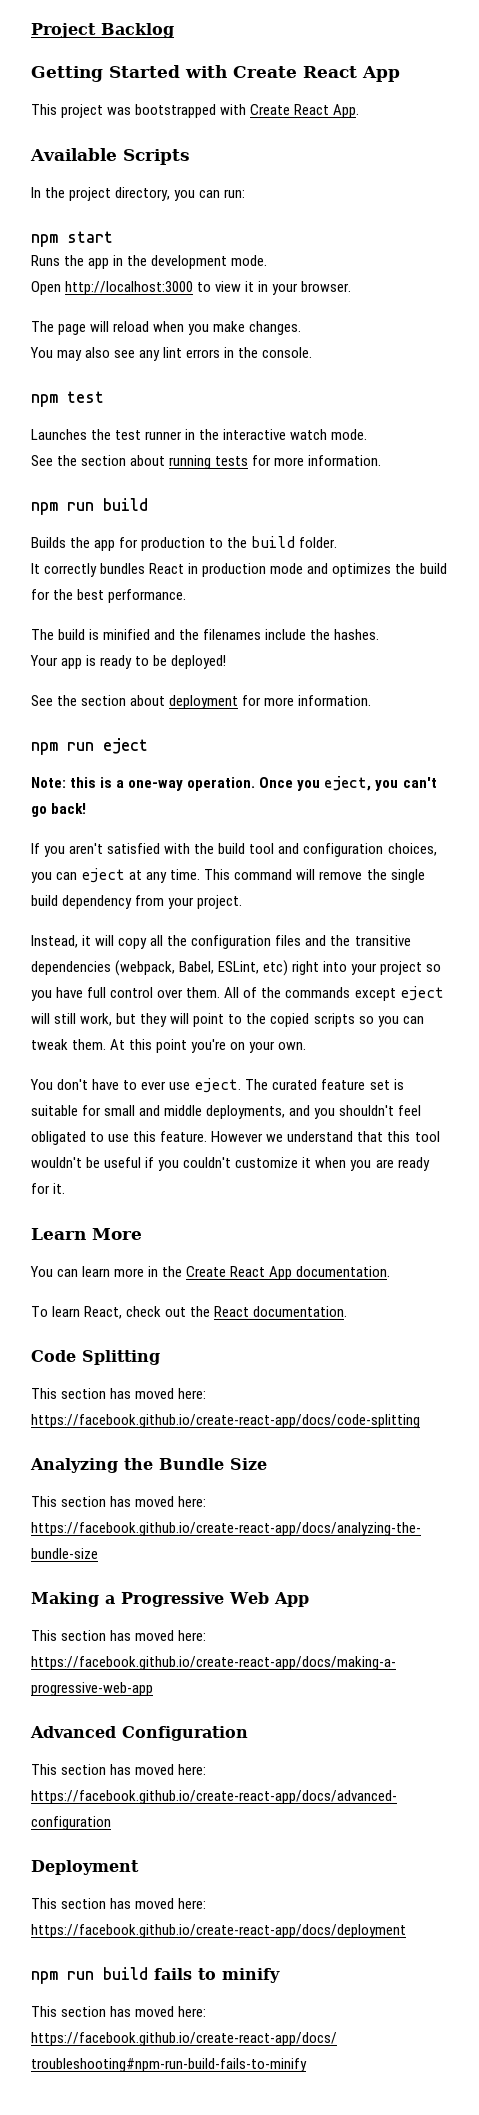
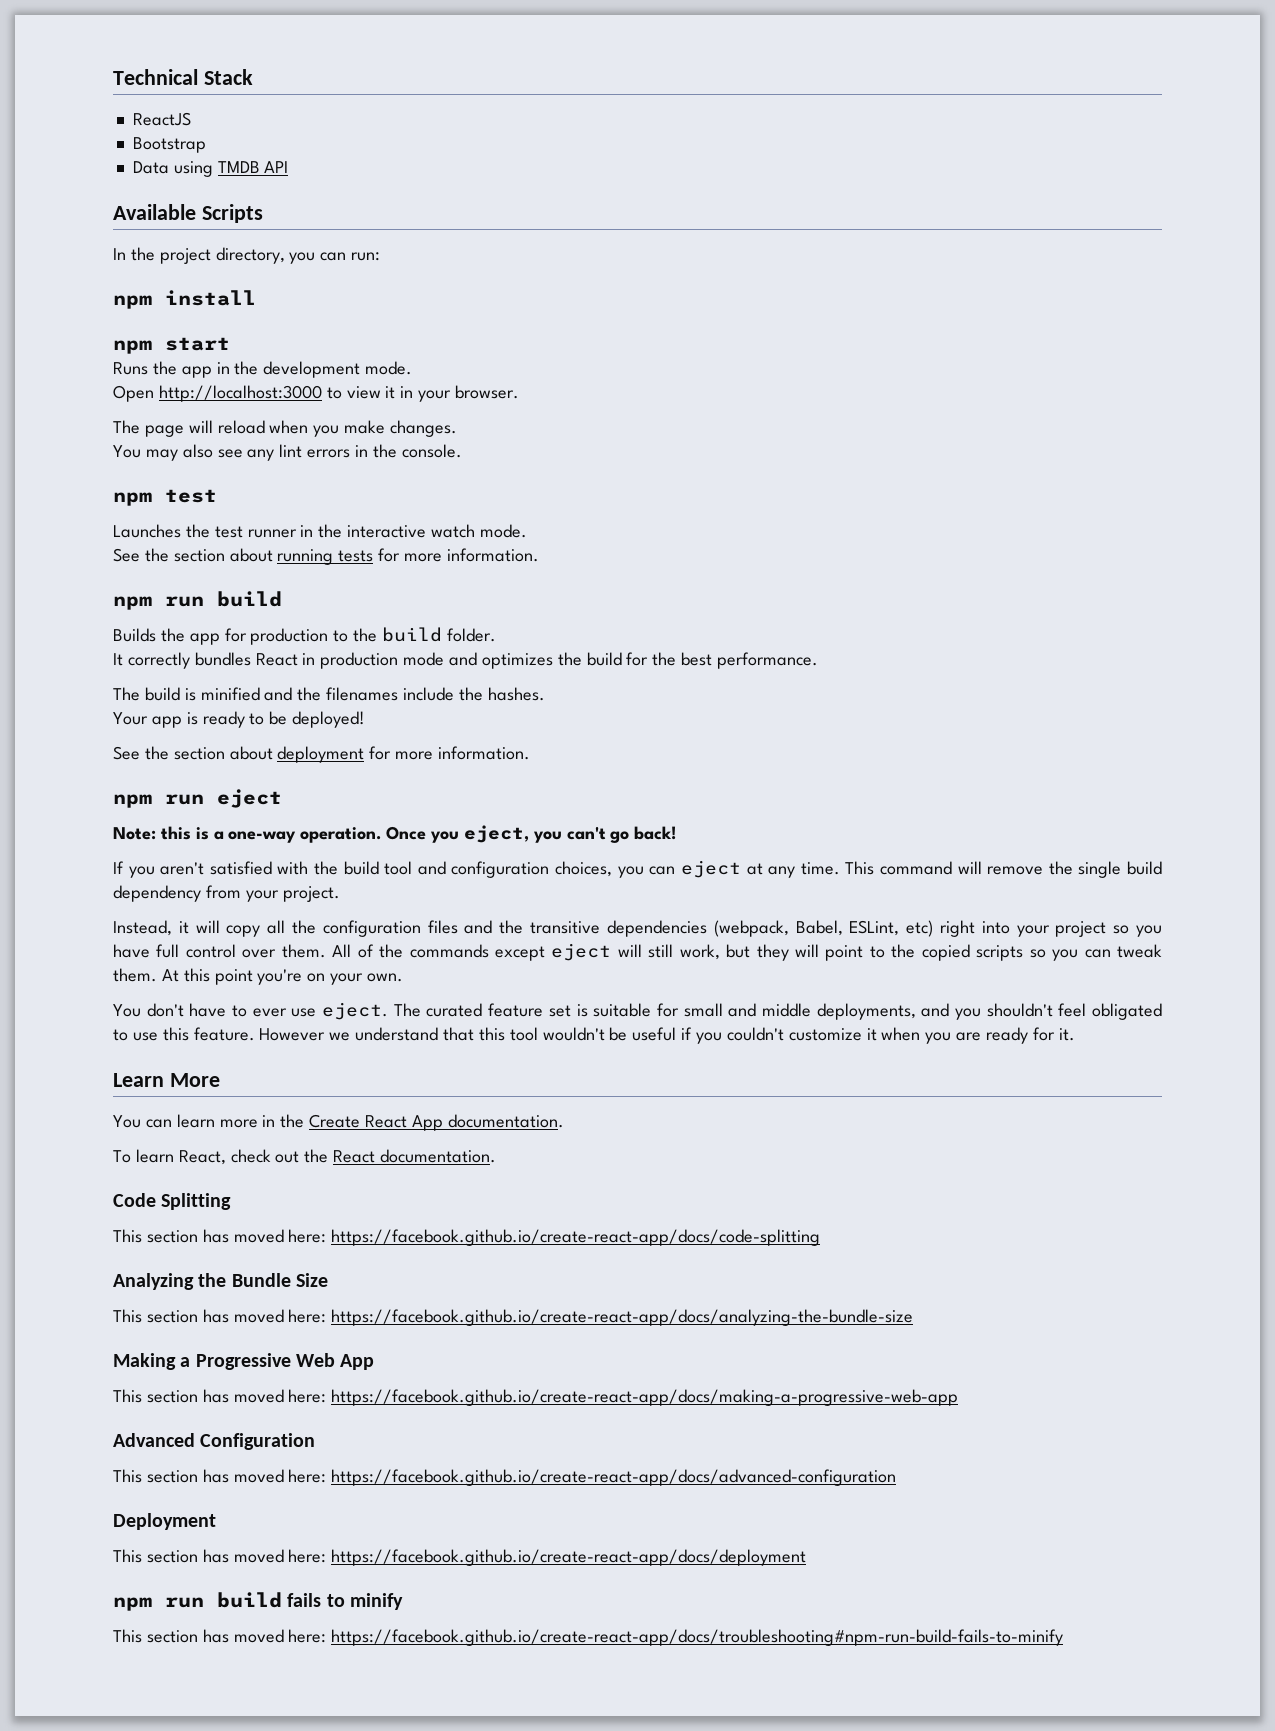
[31,23,174,38] [31,65,400,82] [31,104,360,118] Project Backlog // Getting Started with Create React App // This project was bootstrapped with Create React App. -> [113,69,253,85] [132,112,191,126] [132,137,206,153] [132,161,289,177] Technical Stack // ReactJS // Bootstrap // Data using TMDB API
(246, 193) none -> [113,290,256,309] // npm install

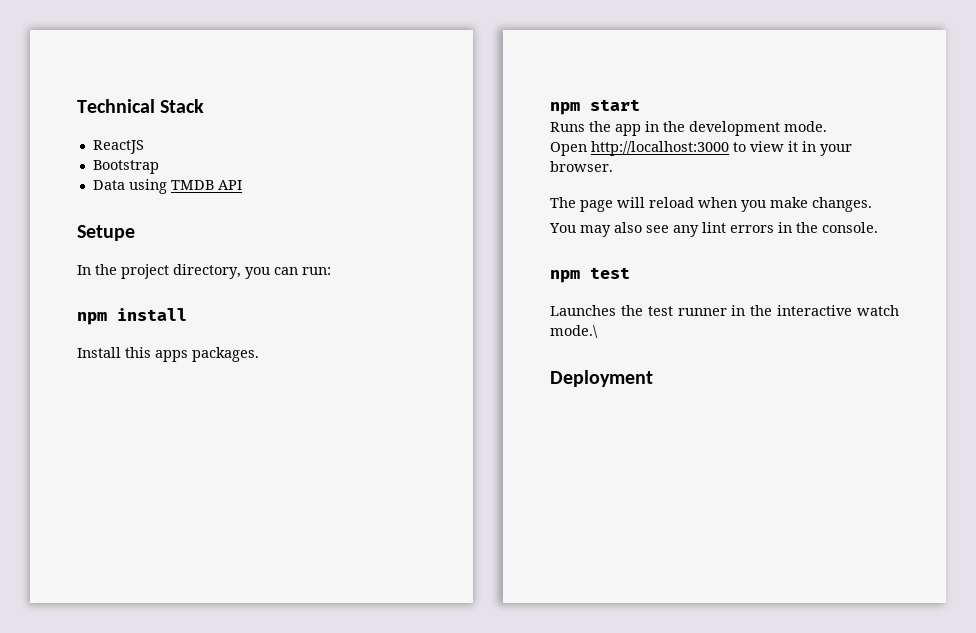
[113,204,263,223] Available Scripts -> [77,225,135,241] Setupe
(256, 298) none -> [77,347,259,362] // Install this apps packages.
[479,524,527,538] [113,548,539,565] [113,591,282,610] [113,627,496,645] [113,652,819,669] [113,687,545,701] [113,711,366,728] [113,746,531,763] [113,789,282,808] [113,825,677,843] [113,860,1162,878] [113,885,340,902] [113,920,1163,937] [113,943,1163,961] [113,968,404,985] [113,1002,1162,1020] [113,1027,1075,1044] [113,1073,220,1087] [113,1114,564,1131] [113,1149,497,1165] [113,1193,232,1210] [113,1229,821,1246] [113,1273,328,1290] [113,1309,914,1326] [113,1353,375,1370] [113,1389,959,1406] [113,1433,316,1450] [113,1469,897,1486] [113,1513,216,1530] [113,1549,807,1566] [113,1592,403,1611] [113,1629,1064,1646] mode. // See the section about running tests for more information. // npm run build // Builds the app for production to the build folder. // It correctly bundles React in production mode and optimizes the build for the best performance. // The build is minified and the filenames include the hashes. // Your app is ready to be deployed! // See the section about deployment for more information. // npm run eject // Note: this is a one-way operation. Once you eject, you can't go back! // If you aren't satisfied with the build tool and configuration choices, you can eject at any time. This command will remove the single build dependency from your project. // Instead, it will copy all the configuration files and the transitive dependencies (webpack, Babel, ESLint, etc) right into your project so you have full control over them. All of the commands except eject will still work, but they will point to the copied scripts so you can tweak them. At this point you're on your own. // You don't have to ever use eject. The curated feature set is suitable for small and middle deployments, and you shouldn't feel obligated to use this feature. However we understand that this tool wouldn't be useful if you couldn't customize it when you are ready for it. // Learn More // You can learn more in the Create React App documentation. // To learn React, check out the React documentation. // Code Splitting // This section has moved here: https://facebook.github.io/create-react-app/docs/code-splitting // Analyzing the Bundle Size // This section has moved here: https://facebook.github.io/create-react-app/docs/analyzing-the-bundle-size // Making a Progressive Web App // This section has moved here: https://facebook.github.io/create-react-app/docs/making-a-progressive-web-app // Advanced Configuration // This section has moved here: https://facebook.github.io/create-react-app/docs/advanced-configuration // Deployment // This section has moved here: https://facebook.github.io/create-react-app/docs/deployment // npm run build fails to minify // This section has moved here: https://facebook.github.io/create-react-app/docs/troubleshooting#npm-run-build-fails-to-minify -> [550,325,598,338] [550,370,653,387] mode.\ // Deployment

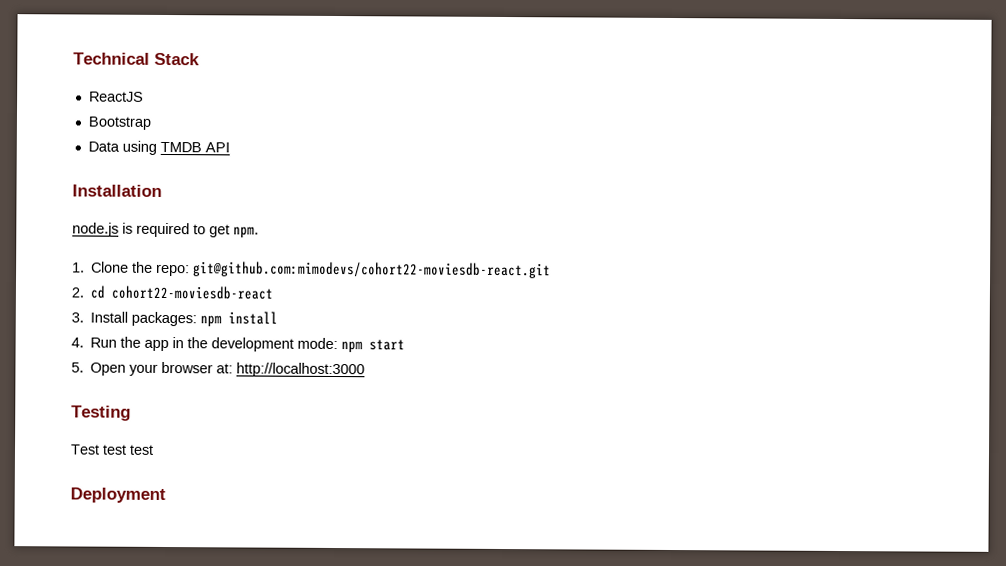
[77,225,135,241] [77,264,331,279] [77,308,187,325] [77,347,259,362] [550,99,640,115] [550,122,585,132] Setupe // In the project directory, you can run: // npm install // Install this apps packages. // npm start // Runs -> [72,184,162,197] [72,222,259,238] [72,261,552,279] [71,285,274,300] [71,311,279,327] [71,337,118,348] Installation // node.js is required to get npm. // 1. Clone the repo: git@github.com:mimodevs/cohort22-moviesdb-react.git // 2. cd cohort22-moviesdb-react // 3. Install packages: npm install // 4. Run
[784,121,827,132] [550,141,852,156] [550,161,613,172] [550,197,872,212] [549,222,878,237] [550,267,630,283] [550,305,899,316] [550,325,598,338] mode. // Open http://localhost:3000 to view it in your browser. // The page will reload when you make changes. // You may also see any lint errors in the console. // npm test // Launches the test runner in the interactive watch mode.\ -> [297,337,406,353] [71,361,366,378] [71,405,131,421] [70,444,154,455] mode: npm start // 5. Open your browser at: http://localhost:3000 // Testing // Test test test

